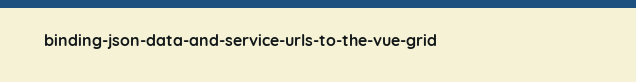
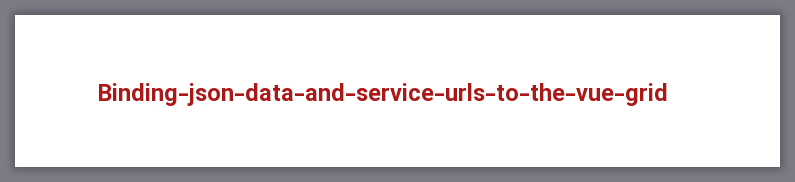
[44,34,437,49] binding-json-data-and-service-urls-to-the-vue-grid -> [98,83,668,106] Binding-json-data-and-service-urls-to-the-vue-grid

